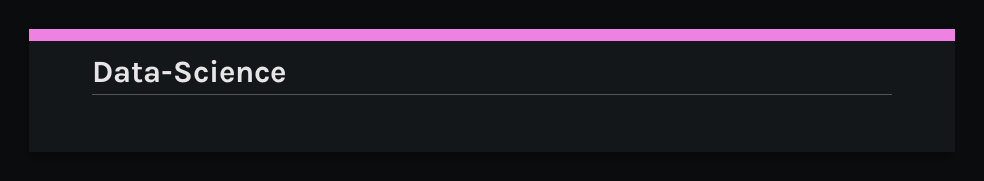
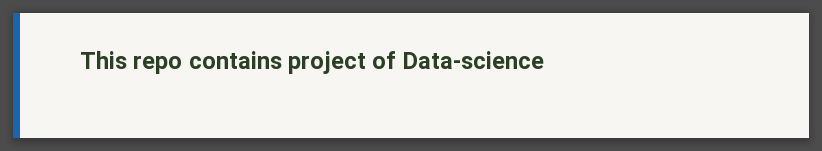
[92,59,286,83] Data-Science -> [80,51,544,74] This repo contains project of Data-science

